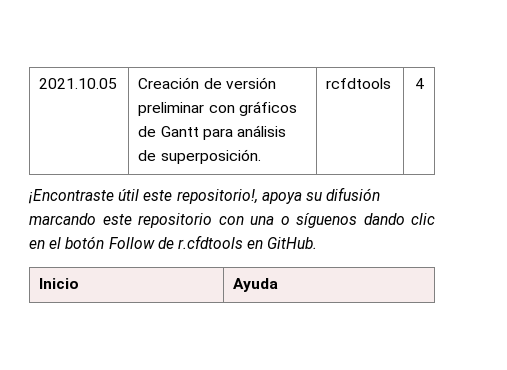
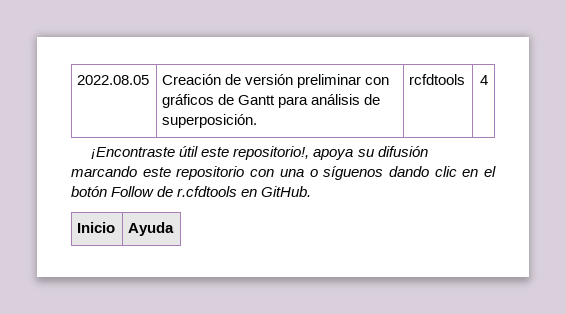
[39,78,118,89] 2021.10.05 -> [77,75,150,85] 2022.08.05

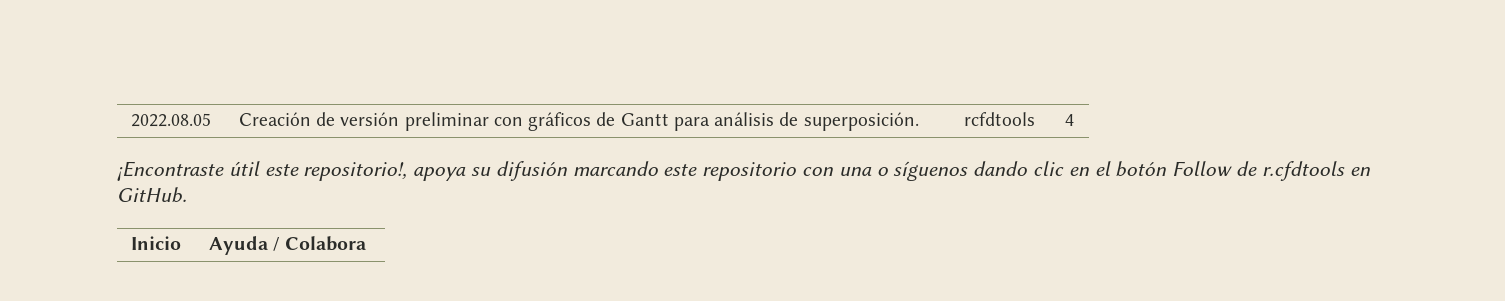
(175, 229) none -> [272,236,367,251] / Colabora

